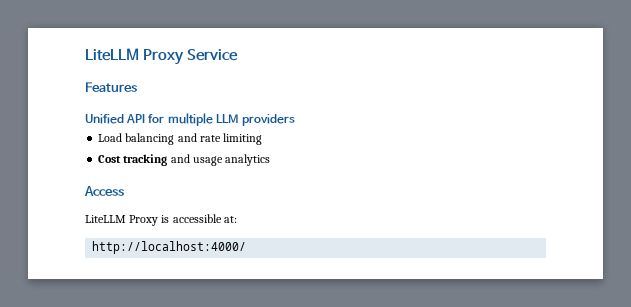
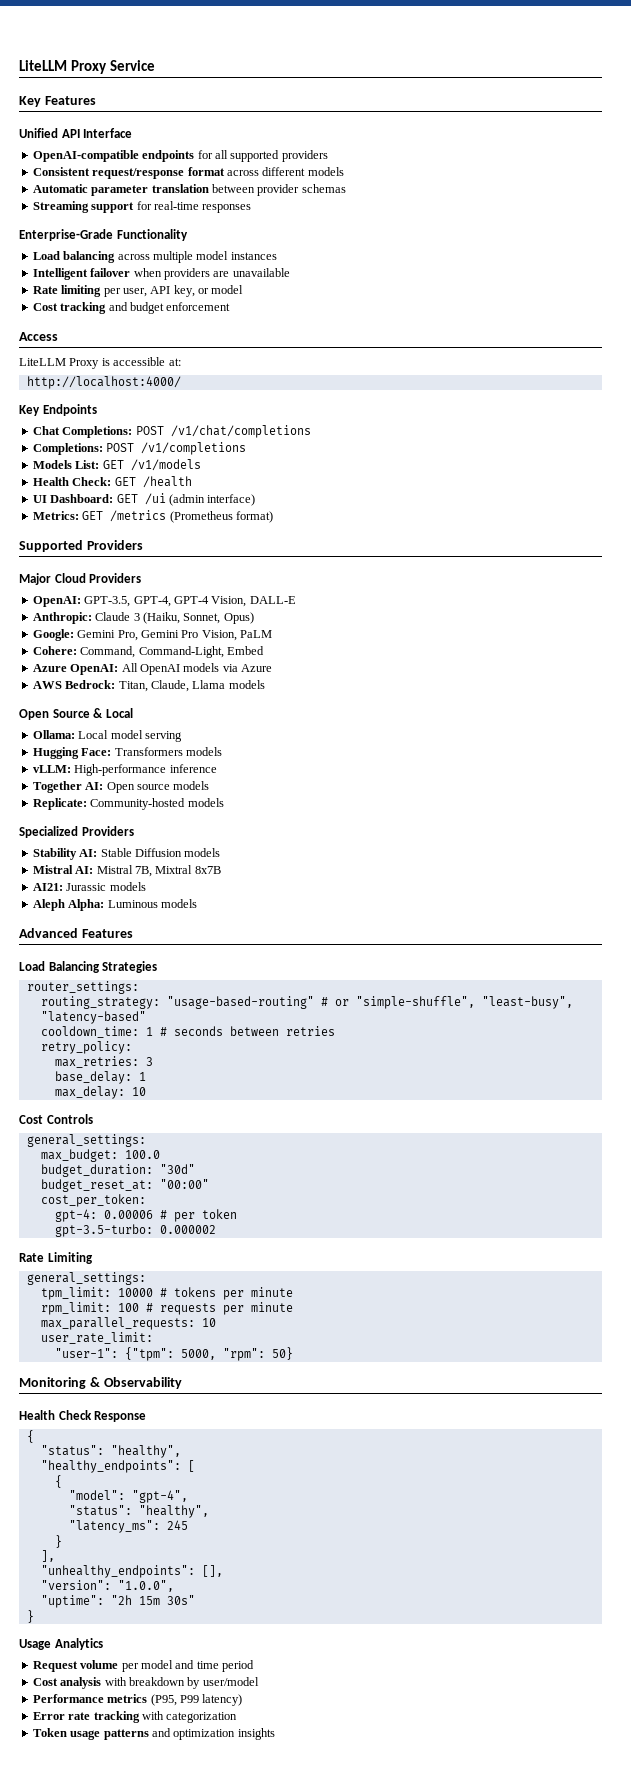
(238, 55) none -> [19,96,41,107] Key
[148,113,296,126] [98,133,263,145] for multiple LLM providers // Load balancing and rate limiting -> [83,128,133,138] [32,150,328,162] [32,167,344,179] [32,184,346,196] [32,201,252,213] [19,229,188,241] [32,251,277,263] [32,268,290,280] [32,285,244,297] Interface // OpenAI-compatible endpoints for all supported providers // Consistent request/response format across different models // Automatic parameter translation between provider schemas // Streaming support for real-time responses // Enterprise-Grade Functionality // Load balancing across multiple model instances // Intelligent failover when providers are unavailable // Rate limiting per user, API key, or model
[192,154,271,166] usage analytics -> [129,302,231,314] budget enforcement
(247, 247) none -> [19,404,97,416] [32,425,311,438] [32,442,247,455] [32,459,201,471] [32,476,192,488] [32,493,256,506] [32,510,273,523] [19,540,143,552] [19,573,142,585] [32,596,296,607] [32,612,254,624] [32,629,272,641] [32,646,264,658] [32,663,272,675] [32,680,265,692] [19,708,133,720] [32,730,182,742] [32,747,222,759] [32,764,217,776] [32,781,210,793] [32,798,224,810] [19,826,134,838] [32,848,221,860] [32,865,221,877] [32,882,146,891] [32,899,197,911] [19,928,133,938] [19,961,158,973] [26,981,139,994] [40,996,573,1009] [40,1011,146,1024] [40,1026,335,1038] [40,1041,132,1054] [54,1056,153,1068] [54,1071,146,1084] [54,1086,146,1099] [19,1114,93,1124] [26,1134,146,1147] [40,1149,160,1162] [40,1164,195,1177] [40,1179,209,1192] [40,1194,146,1207] [54,1209,237,1222] [54,1224,216,1237] [19,1252,93,1264] [26,1272,146,1285] [40,1287,293,1300] [40,1302,293,1315] [40,1317,216,1330] [40,1332,153,1344] [54,1347,293,1361] [19,1377,182,1389] [19,1410,147,1422] [26,1430,34,1443] [40,1445,181,1458] [40,1460,195,1473] [54,1475,62,1488] [68,1490,188,1503] [68,1505,209,1518] [68,1520,188,1533] [54,1535,62,1548] [40,1550,55,1562] [40,1565,223,1578] [40,1580,174,1592] [40,1595,195,1608] [26,1610,34,1623] [19,1638,103,1650] [32,1660,254,1672] [32,1677,259,1689] [32,1694,243,1706] [32,1711,238,1723] [32,1728,275,1740] // Key Endpoints // Chat Completions: POST /v1/chat/completions // Completions: POST /v1/completions // Models List: GET /v1/models // Health Check: GET /health // UI Dashboard: GET /ui (admin interface) // Metrics: GET /metrics (Prometheus format) // Supported Providers // Major Cloud Providers // OpenAI: GPT-3.5, GPT-4, GPT-4 Vision, DALL-E // Anthropic: Claude 3 (Haiku, Sonnet, Opus) // Google: Gemini Pro, Gemini Pro Vision, PaLM // Cohere: Command, Command-Light, Embed // Azure OpenAI: All OpenAI models via Azure // AWS Bedrock: Titan, Claude, Llama models // Open Source & Local // Ollama: Local model serving // Hugging Face: Transformers models // vLLM: High-performance inference // Together AI: Open source models // Replicate: Community-hosted models // Specialized Providers // Stability AI: Stable Diffusion models // Mistral AI: Mistral 7B, Mixtral 8x7B // AI21: Jurassic models // Aleph Alpha: Luminous models // Advanced Features // Load Balancing Strategies // router_settings: // routing_strategy: "usage-based-routing" # or "simple-shuffle", "least-busy", "latency-based" // cooldown_time: 1 # seconds between retries // retry_policy: // max_retries: 3 // base_delay: 1 // max_delay: 10 // Cost Controls // general_settings: // max_budget: 100.0 // budget_duration: "30d" // budget_reset_at: "00:00" // cost_per_token: // gpt-4: 0.00006 # per token // gpt-3.5-turbo: 0.000002 // Rate Limiting // general_settings: // tpm_limit: 10000 # tokens per minute // rpm_limit: 100 # requests per minute // max_parallel_requests: 10 // user_rate_limit: // "user-1": {"tpm": 5000, "rpm": 50} // Monitoring & Observability // Health Check Response // { // "status": "healthy", // "healthy_endpoints": [ // { // "model": "gpt-4", // "status": "healthy", // "latency_ms": 245 // } // ], // "unhealthy_endpoints": [], // "version": "1.0.0", // "uptime": "2h 15m 30s" // } // Usage Analytics // Request volume per model and time period // Cost analysis with breakdown by user/model // Performance metrics (P95, P99 latency) // Error rate tracking with categorization // Token usage patterns and optimization insights

